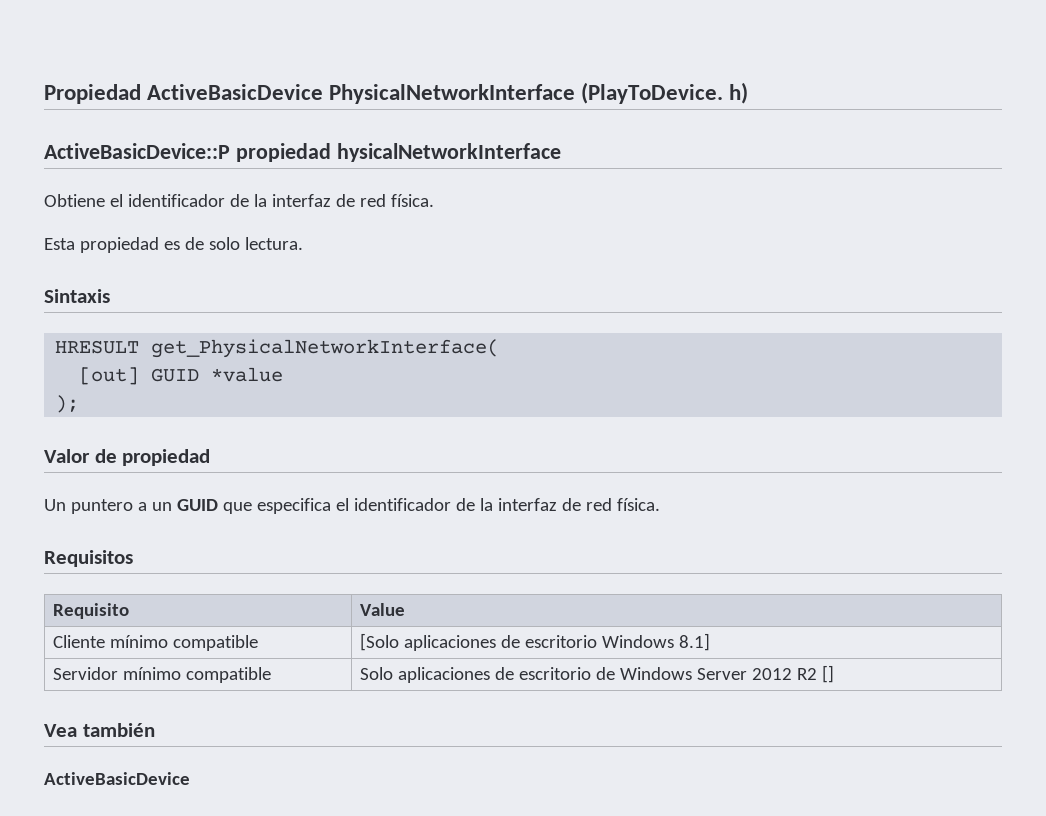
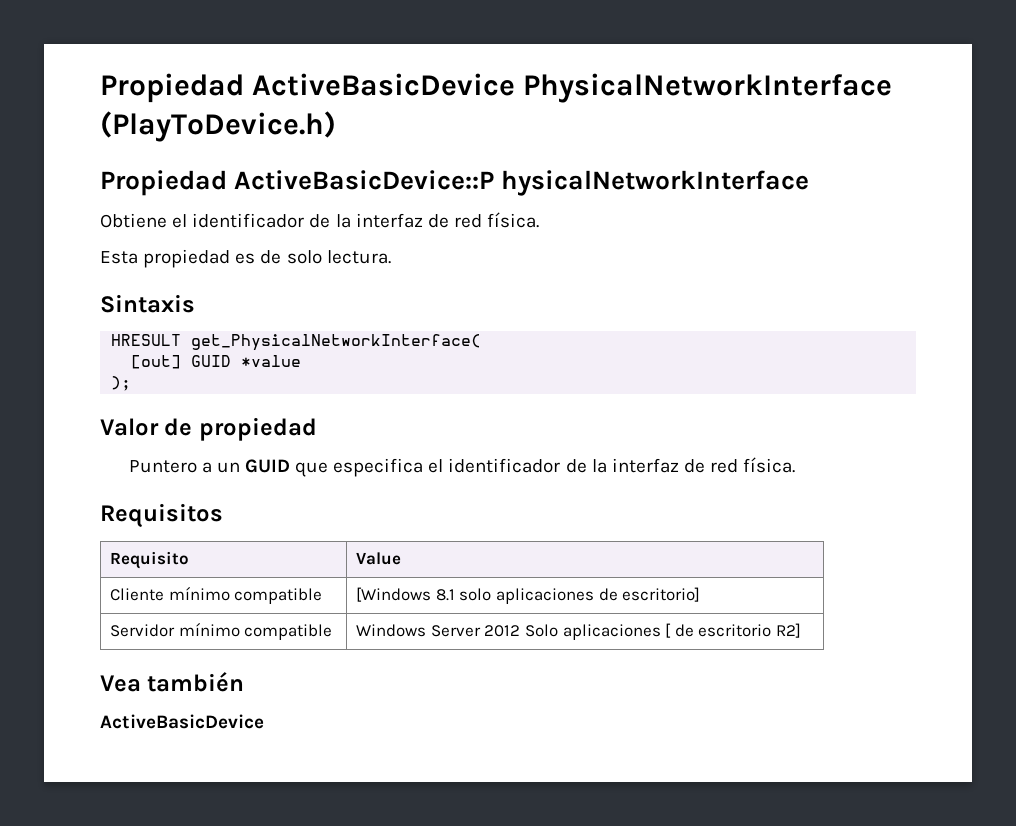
[581,82,749,104] [44,143,331,162] (PlayToDevice. h) // ActiveBasicDevice::P propiedad -> [100,111,336,142] [100,170,495,196] (PlayToDevice.h) // Propiedad ActiveBasicDevice::P
[44,499,133,514] Un puntero -> [128,460,197,473] Puntero
[359,633,710,651] [52,667,271,683] [359,665,834,683] [Solo aplicaciones de escritorio Windows 8.1] // Servidor mínimo compatible | Solo aplicaciones de escritorio de Windows Server 2012 R2 [] -> [356,587,701,604] [110,622,333,640] [356,623,801,640] [Windows 8.1 solo aplicaciones de escritorio] // Servidor mínimo compatible | Windows Server 2012 Solo aplicaciones [ de escritorio R2]

